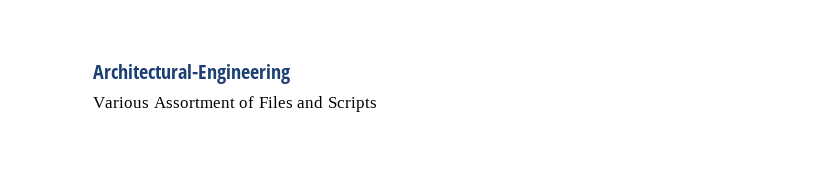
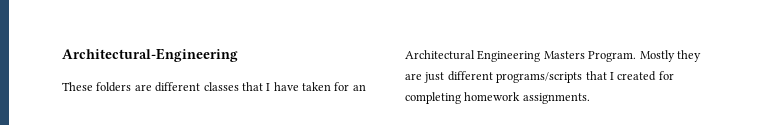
[93,96,377,112] Various Assortment of Files and Scripts -> [62,82,366,92] [405,50,701,62] [405,71,674,83] [405,92,590,104] These folders are different classes that I have taken for an Architectural Engineering Masters Program. Mostly they are just different programs/scripts that I created for completing homework assignments.

